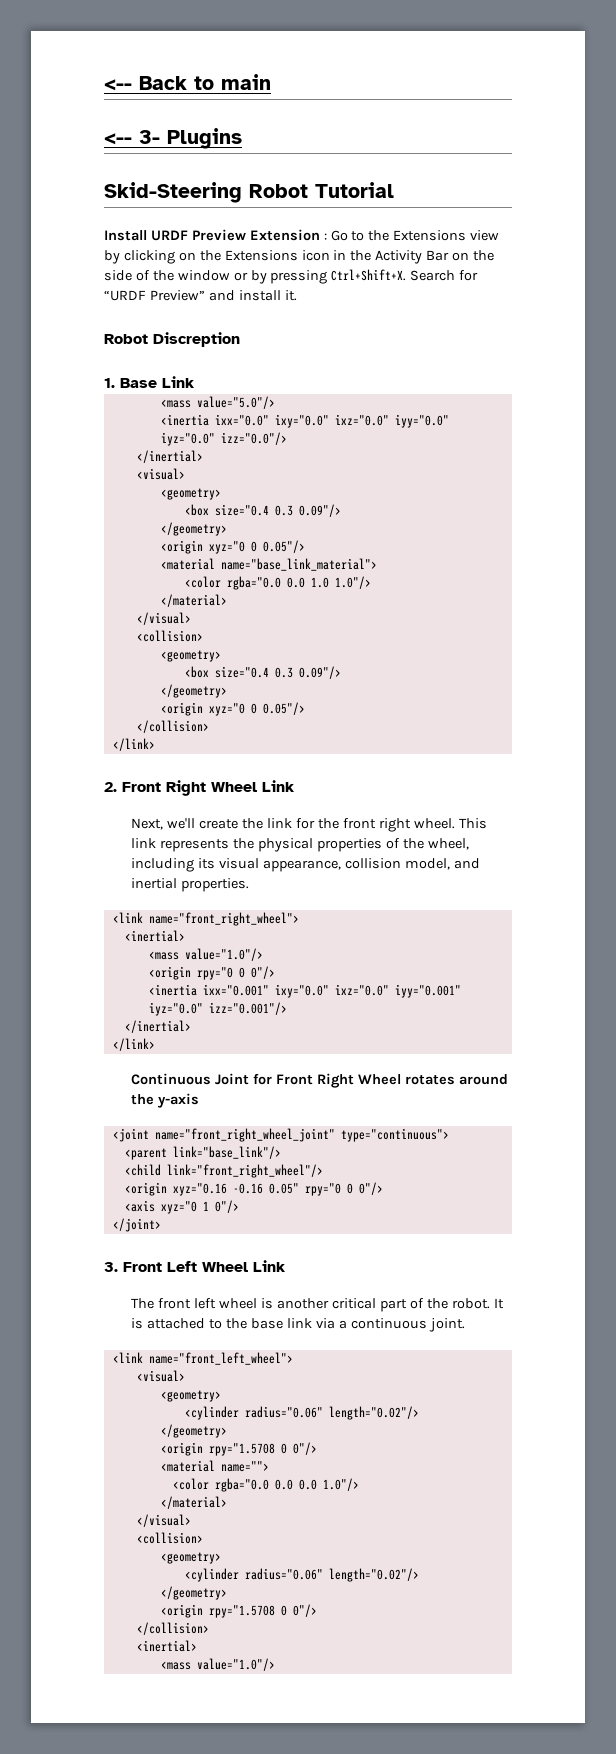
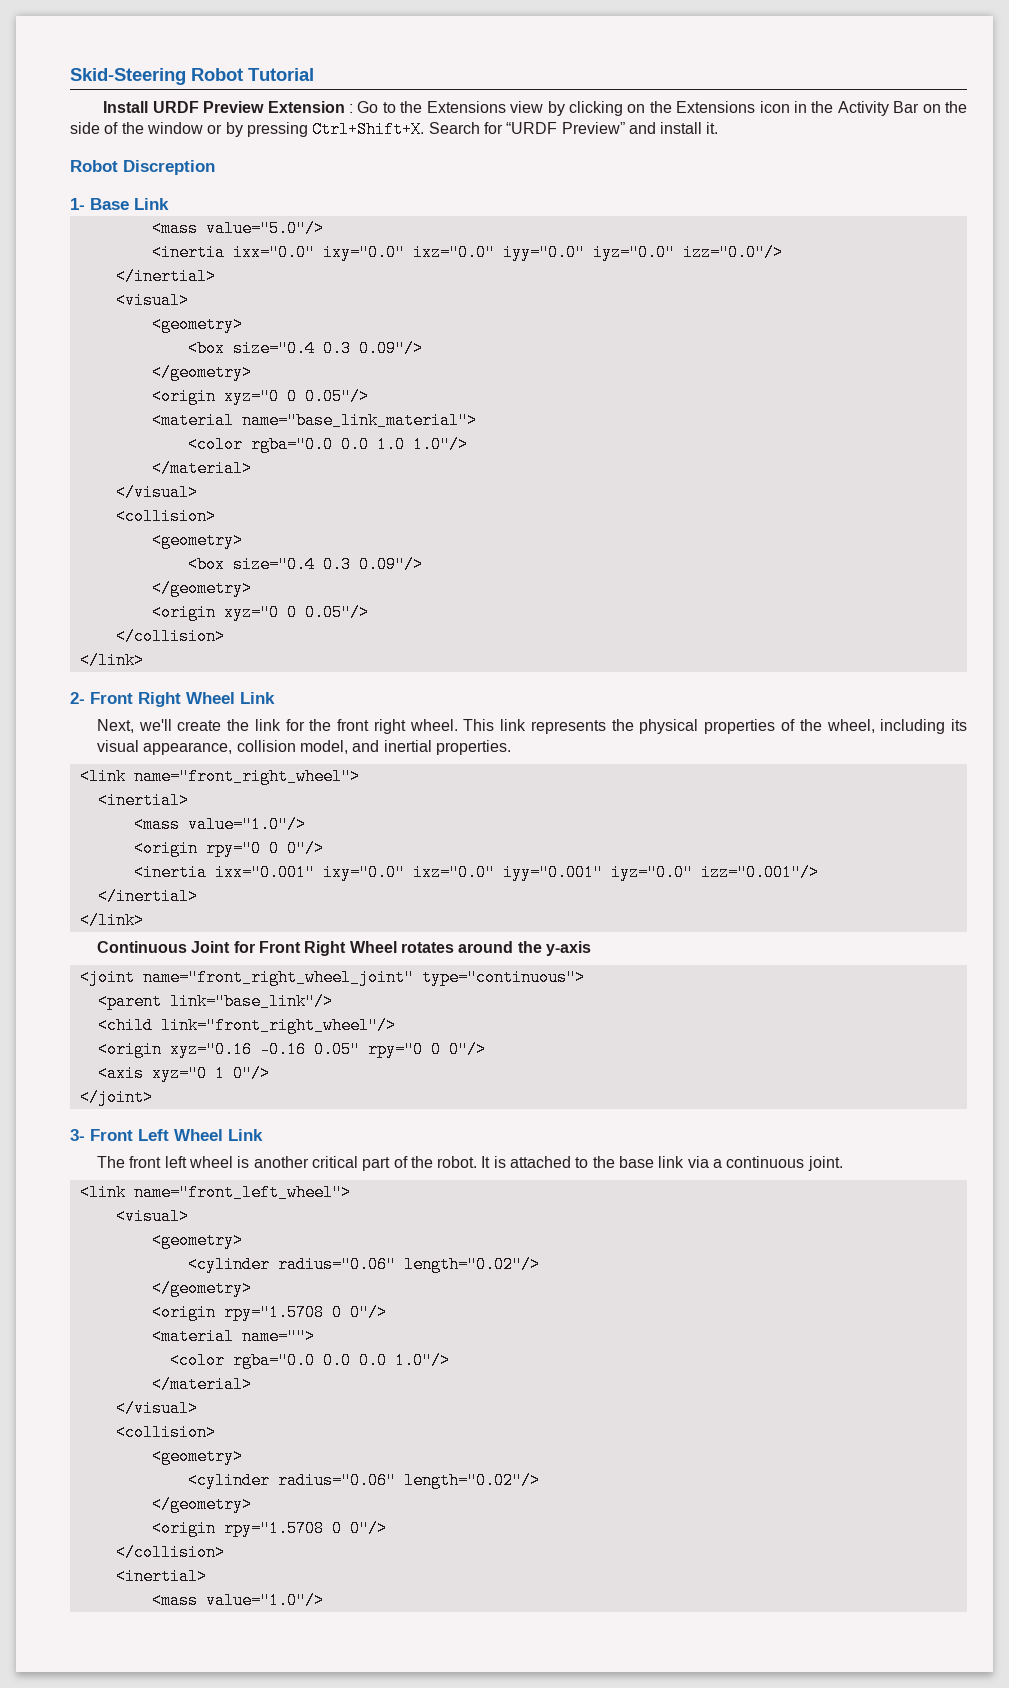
[104,74,271,91] [104,128,242,149] <-- Back to main // <-- 3- Plugins // -> (70, 76) none
[104,378,115,388] 1. -> [70,198,85,210] 1-
[104,782,117,792] 2. -> [70,692,85,704] 2-
[104,1262,118,1272] 3. -> [70,1129,85,1141] 3-

